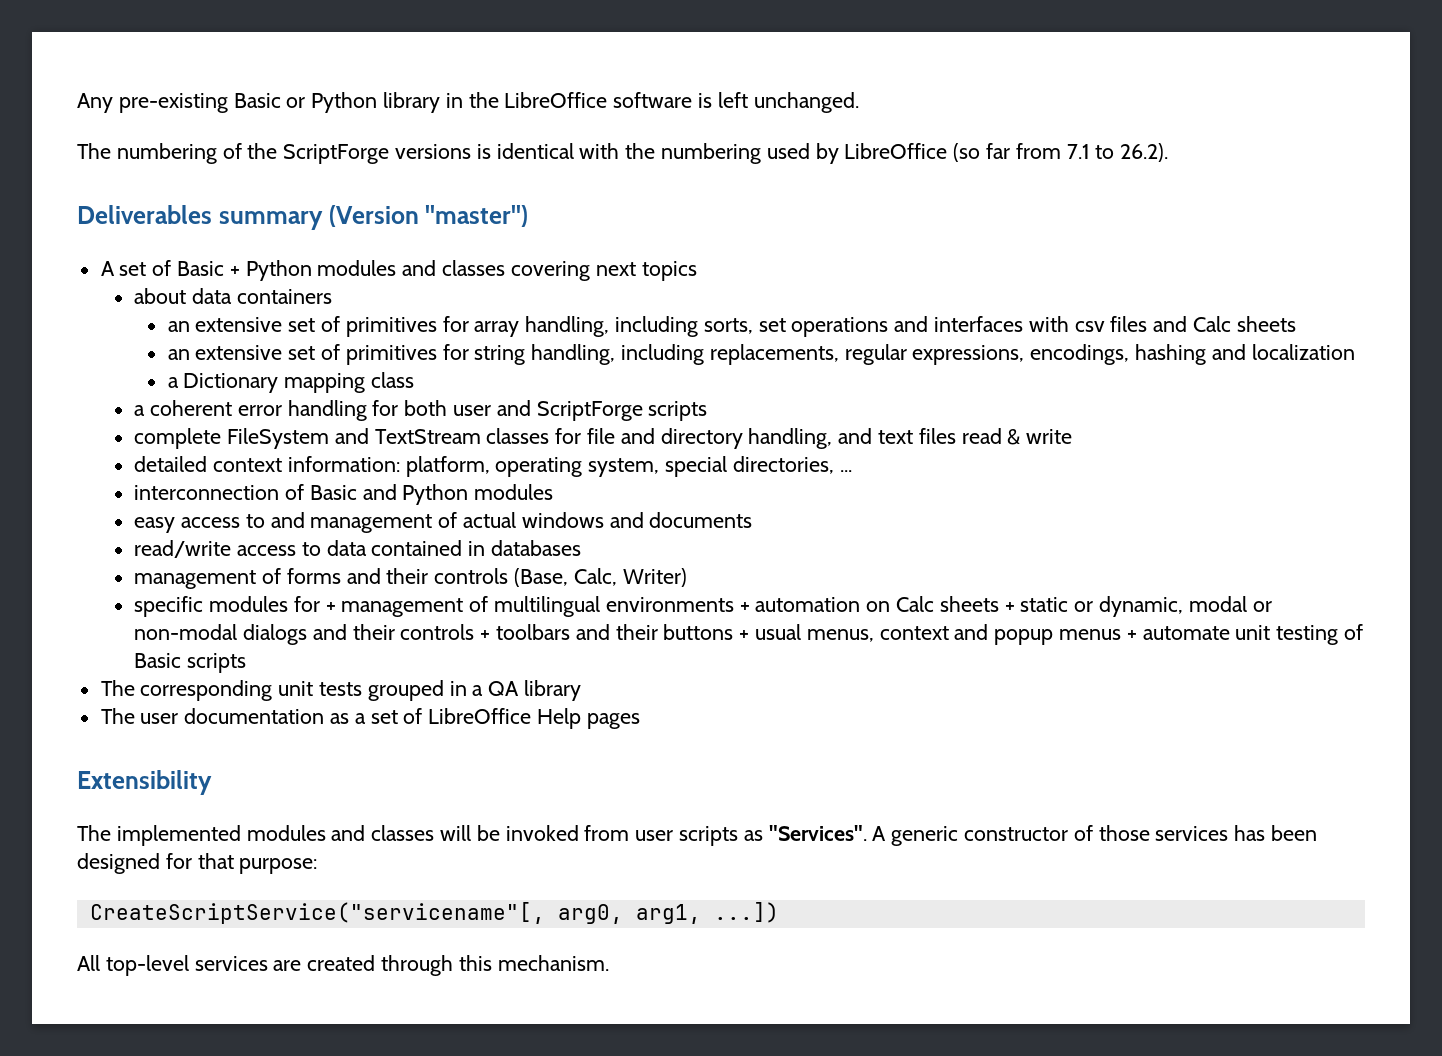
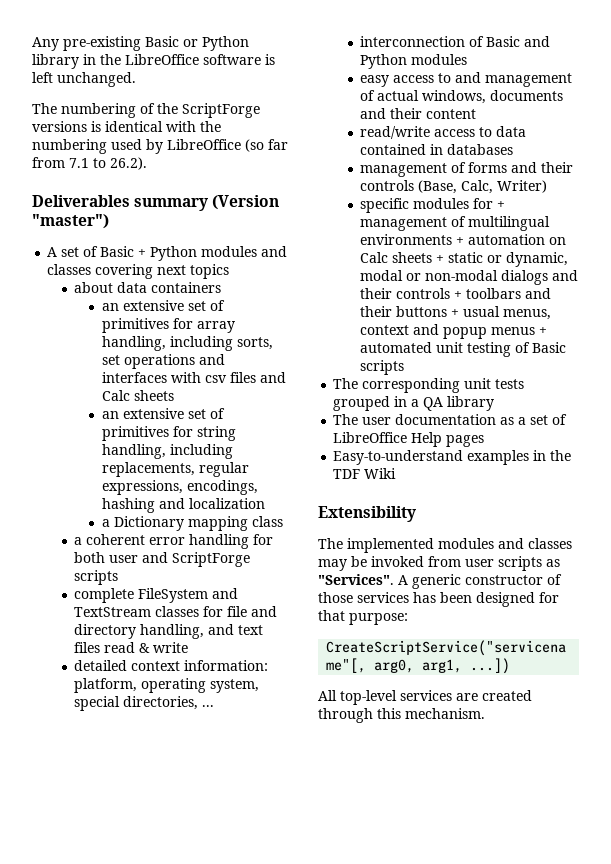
[521,512,753,528] windows and documents -> [422,90,564,104] [360,108,477,119] windows, documents and their content
[1142,626,1230,640] automate -> [360,342,433,353] automated
(640, 721) none -> [333,450,572,465] [333,468,397,479] // Easy-to-understand examples in the TDF Wiki
[440,825,472,841] will -> [318,559,347,571] may

